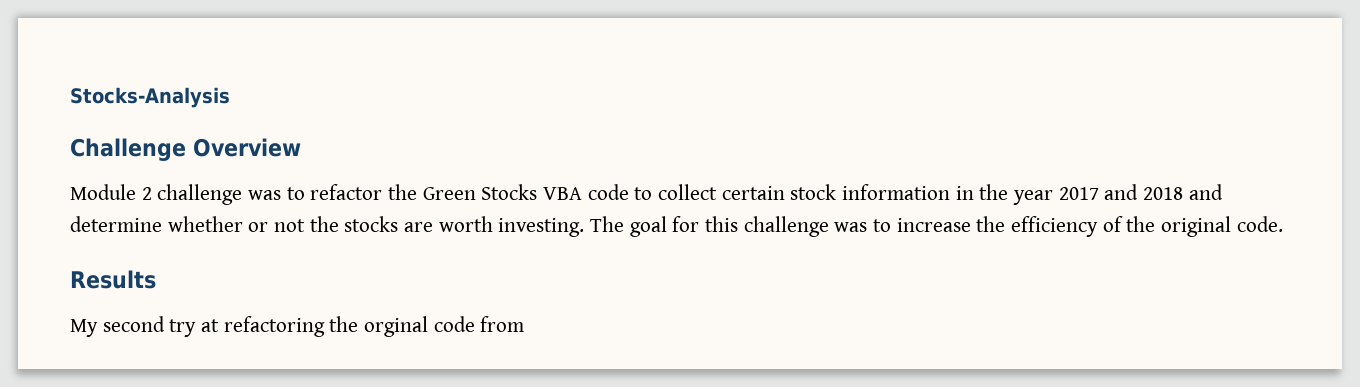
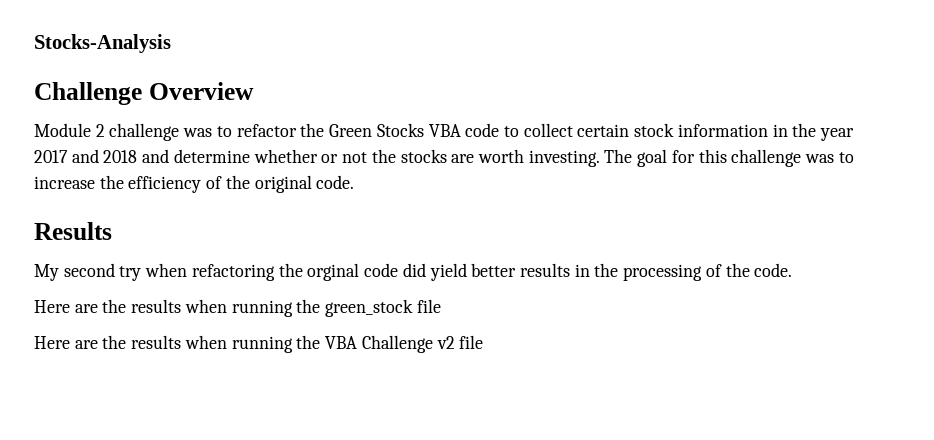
[201,319,220,332] at -> [145,263,188,277] when
[480,316,525,332] from -> [402,263,793,281] [34,299,441,317] [34,335,484,353] did yield better results in the processing of the code. // Here are the results when running the green_stock file // Here are the results when running the VBA Challenge v2 file

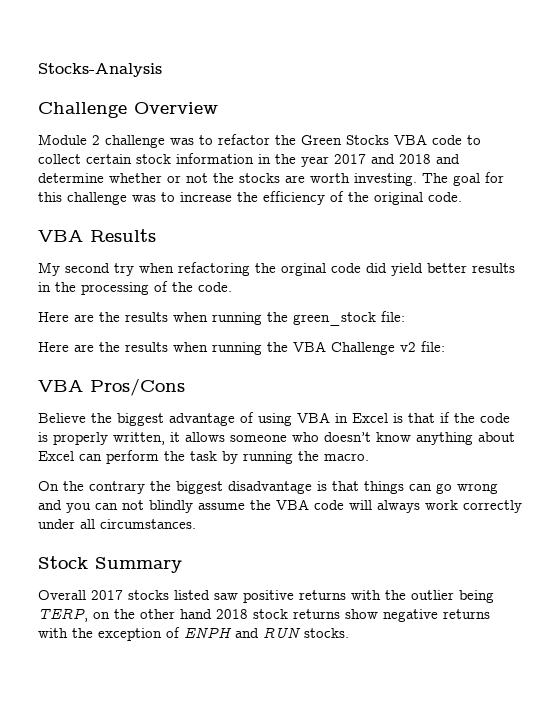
(355, 182) none -> [38,230,83,242] VBA
[416,299,441,313] file -> [381,311,405,322] file:
[459,335,484,349] file -> [421,341,445,352] [38,378,185,396] [38,412,510,426] [38,432,515,445] [38,450,369,464] [38,481,498,494] [38,499,522,513] [38,519,196,529] [38,556,182,573] [38,590,494,603] [38,608,490,622] [38,627,349,641] file: // VBA Pros/Cons // Believe the biggest advantage of using VBA in Excel is that if the code is properly written, it allows someone who doesn’t know anything about Excel can perform the task by running the macro. // On the contrary the biggest disadvantage is that things can go wrong and you can not blindly assume the VBA code will always work correctly under all circumstances. // Stock Summary // Overall 2017 stocks listed saw positive returns with the outlier being TERP, on the other hand 2018 stock returns show negative returns with the exception of ENPH and RUN stocks.

